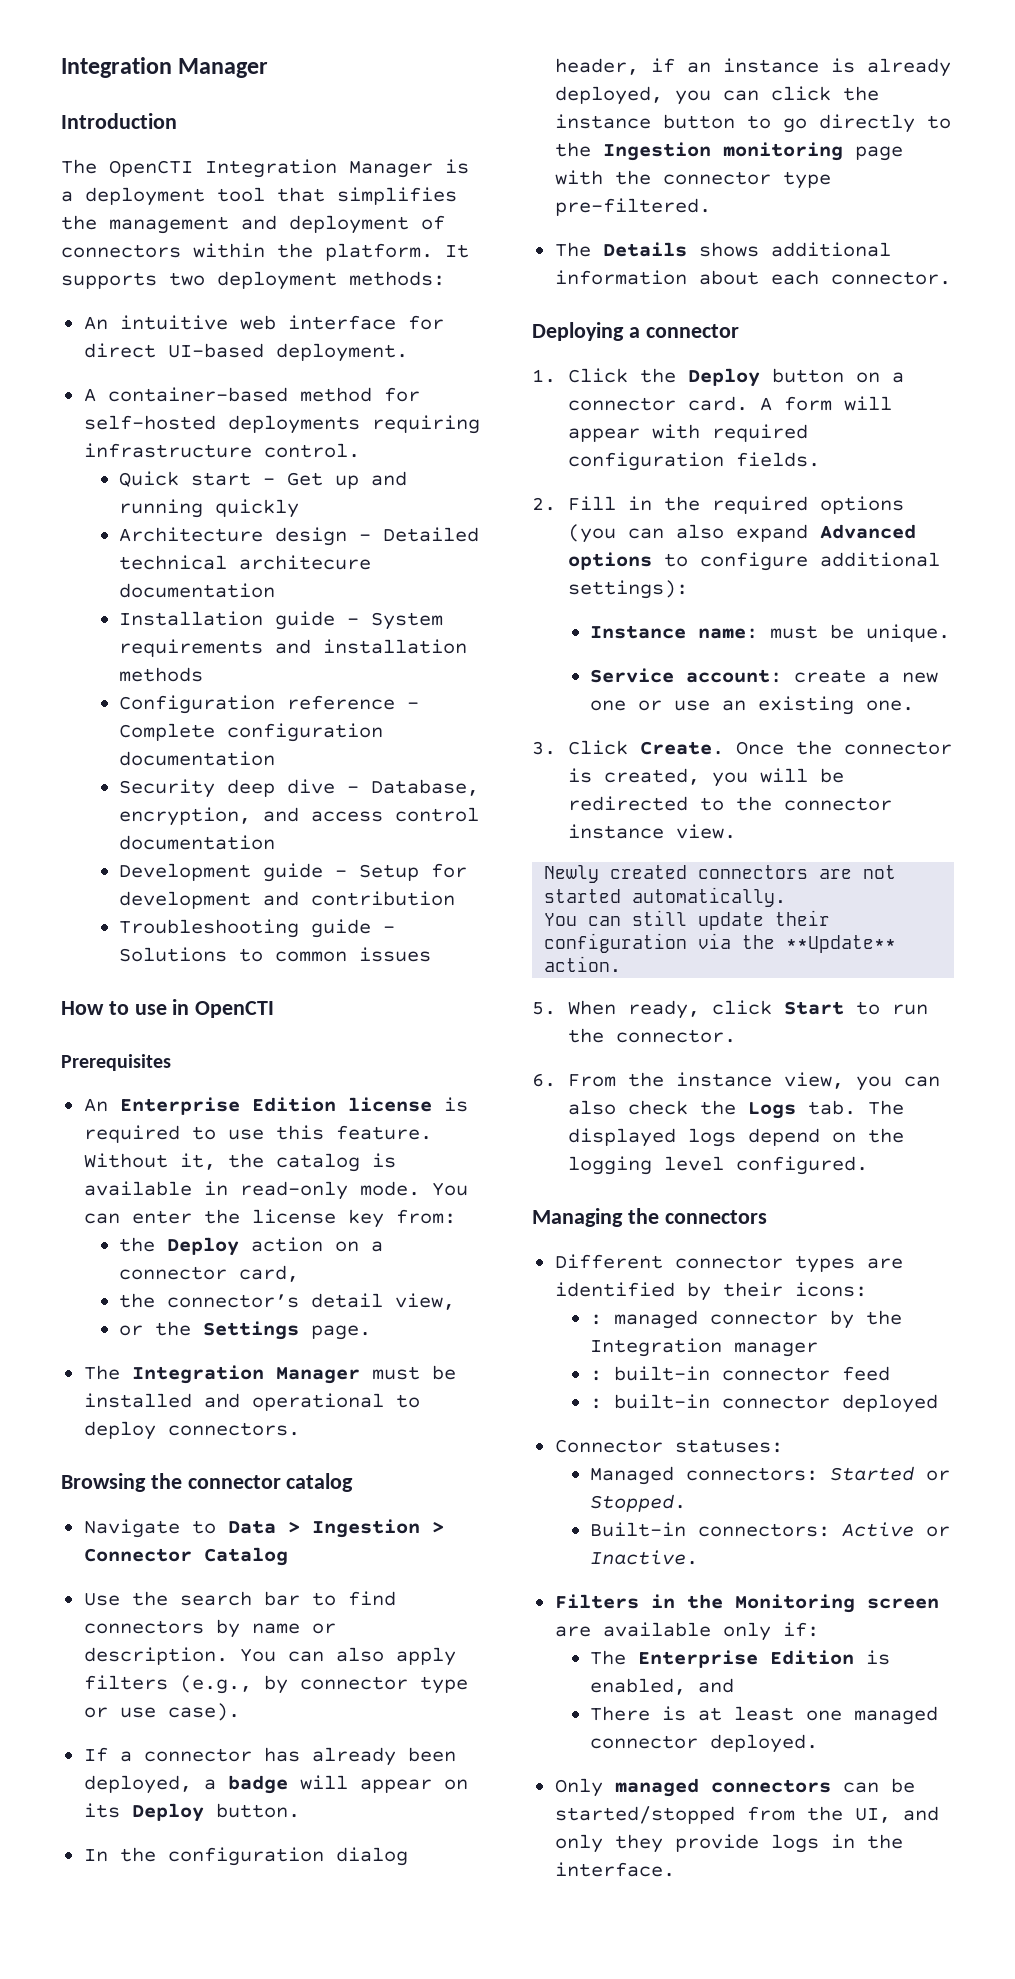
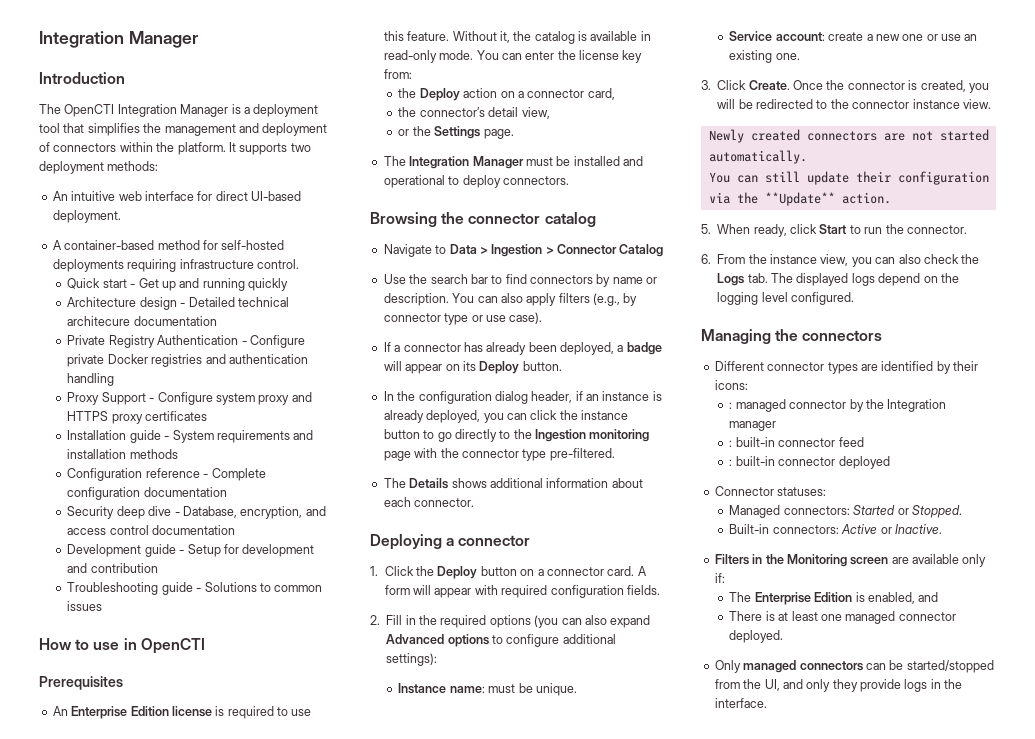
(276, 590) none -> [67,335,305,348] [67,354,308,367] [67,373,115,386] [67,392,312,405] [67,411,208,424] // Private Registry Authentication - Configure private Docker registries and authentication handling // Proxy Support - Configure system proxy and HTTPS proxy certificates

